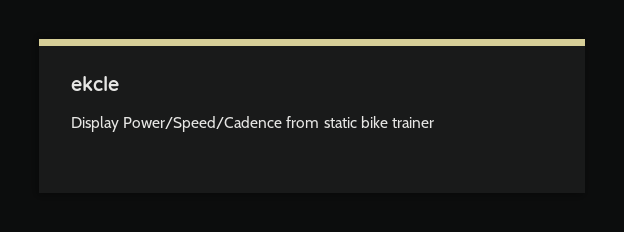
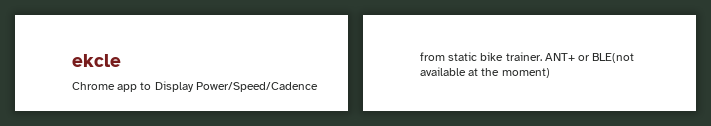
(119, 83) none -> [72,82,152,92] Chrome app to
[391,117,434,128] trainer -> [505,52,635,63] [420,67,550,78] trainer. ANT+ or BLE(not available at the moment)

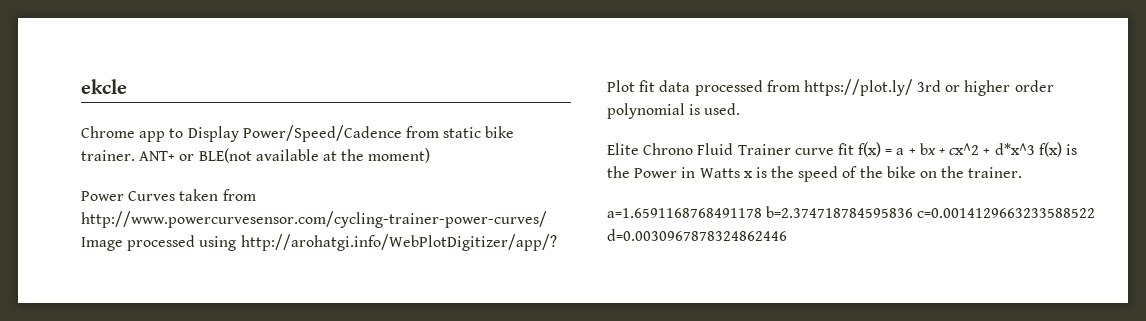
(550, 73) none -> [81,189,256,201] [81,211,547,228] [81,234,557,251] [607,79,1054,96] [607,103,741,119] [607,142,1077,157] [607,166,1023,182] [607,206,1096,218] [607,229,787,241] // Power Curves taken from http://www.powercurvesensor.com/cycling-trainer-power-curves/ Image processed using http://arohatgi.info/WebPlotDigitizer/app/? Plot fit data processed from https://plot.ly/ 3rd or higher order polynomial is used. // Elite Chrono Fluid Trainer curve fit f(x) = a + bx + cx^2 + d*x^3 f(x) is the Power in Watts x is the speed of the bike on the trainer. // a=1.6591168768491178 b=2.374718784595836 c=0.0014129663233588522 d=0.0030967878324862446

